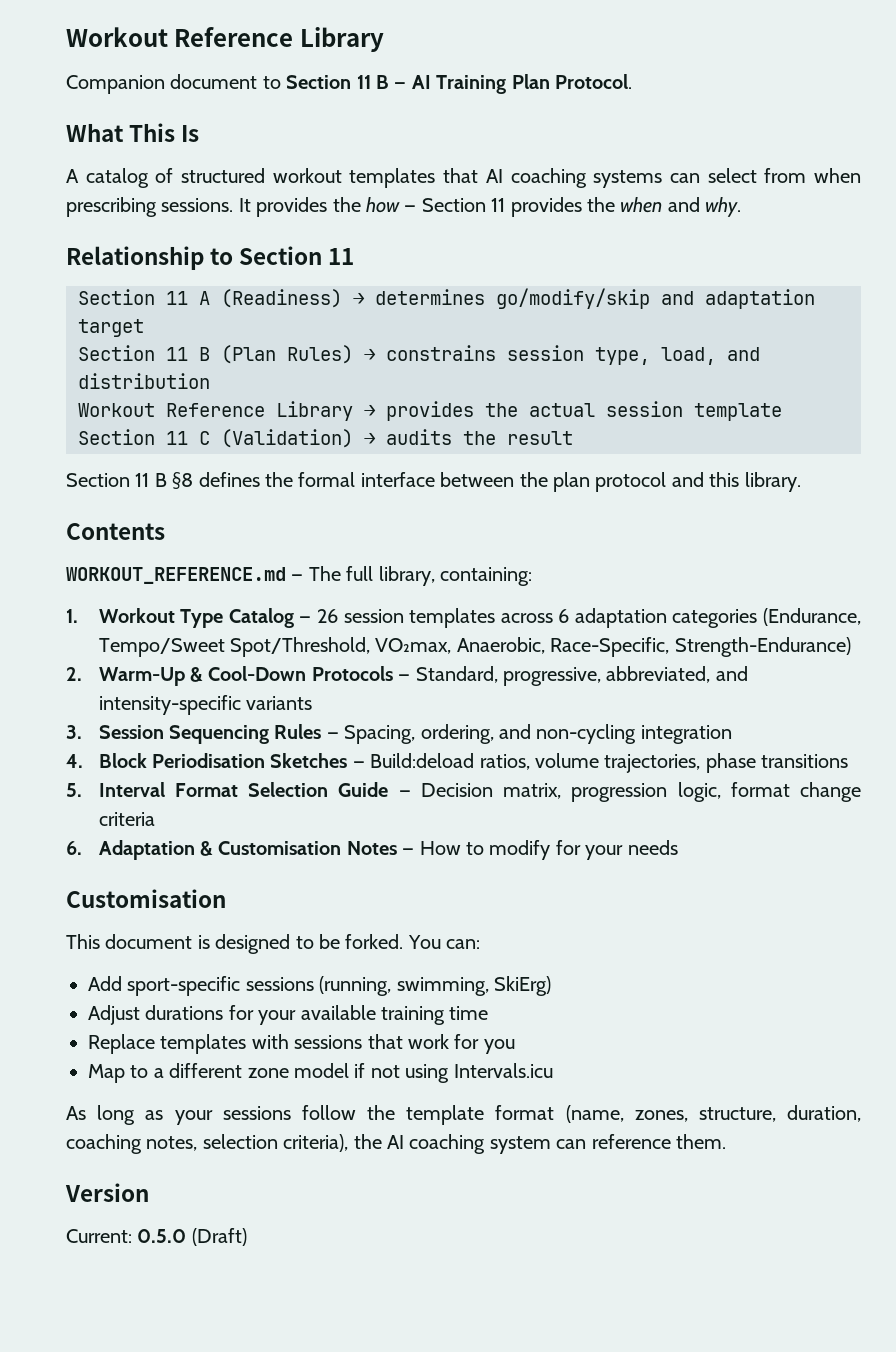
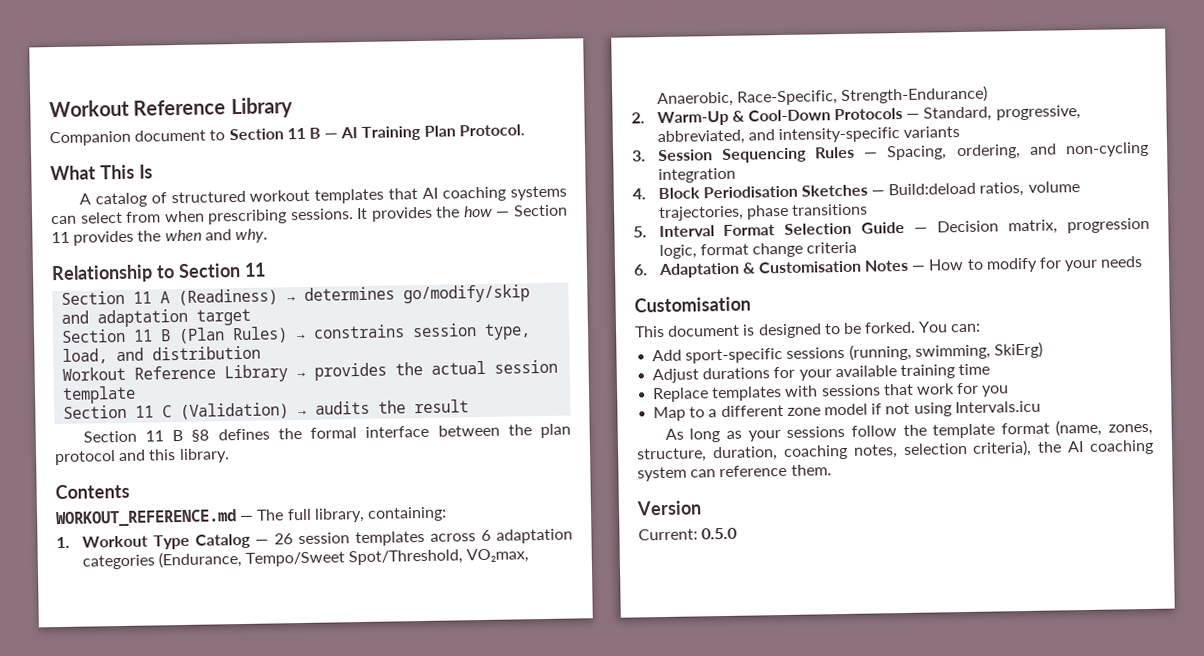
[191,1228,247,1246] (Draft) -> (738, 533) none

